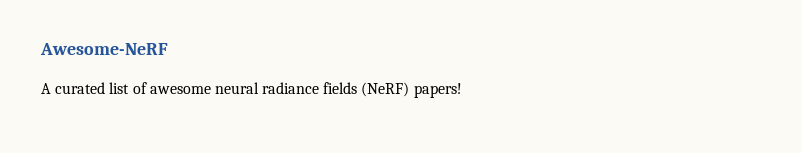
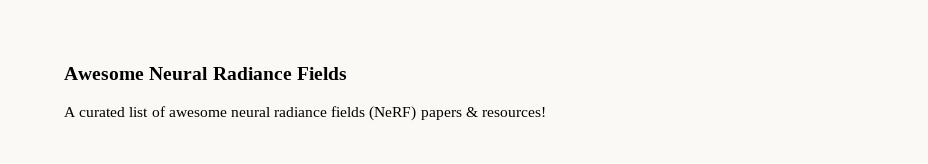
[40,43,168,55] Awesome-NeRF -> [64,67,347,80] Awesome Neural Radiance Fields
[413,83,462,98] papers! -> [420,107,547,120] papers & resources!

